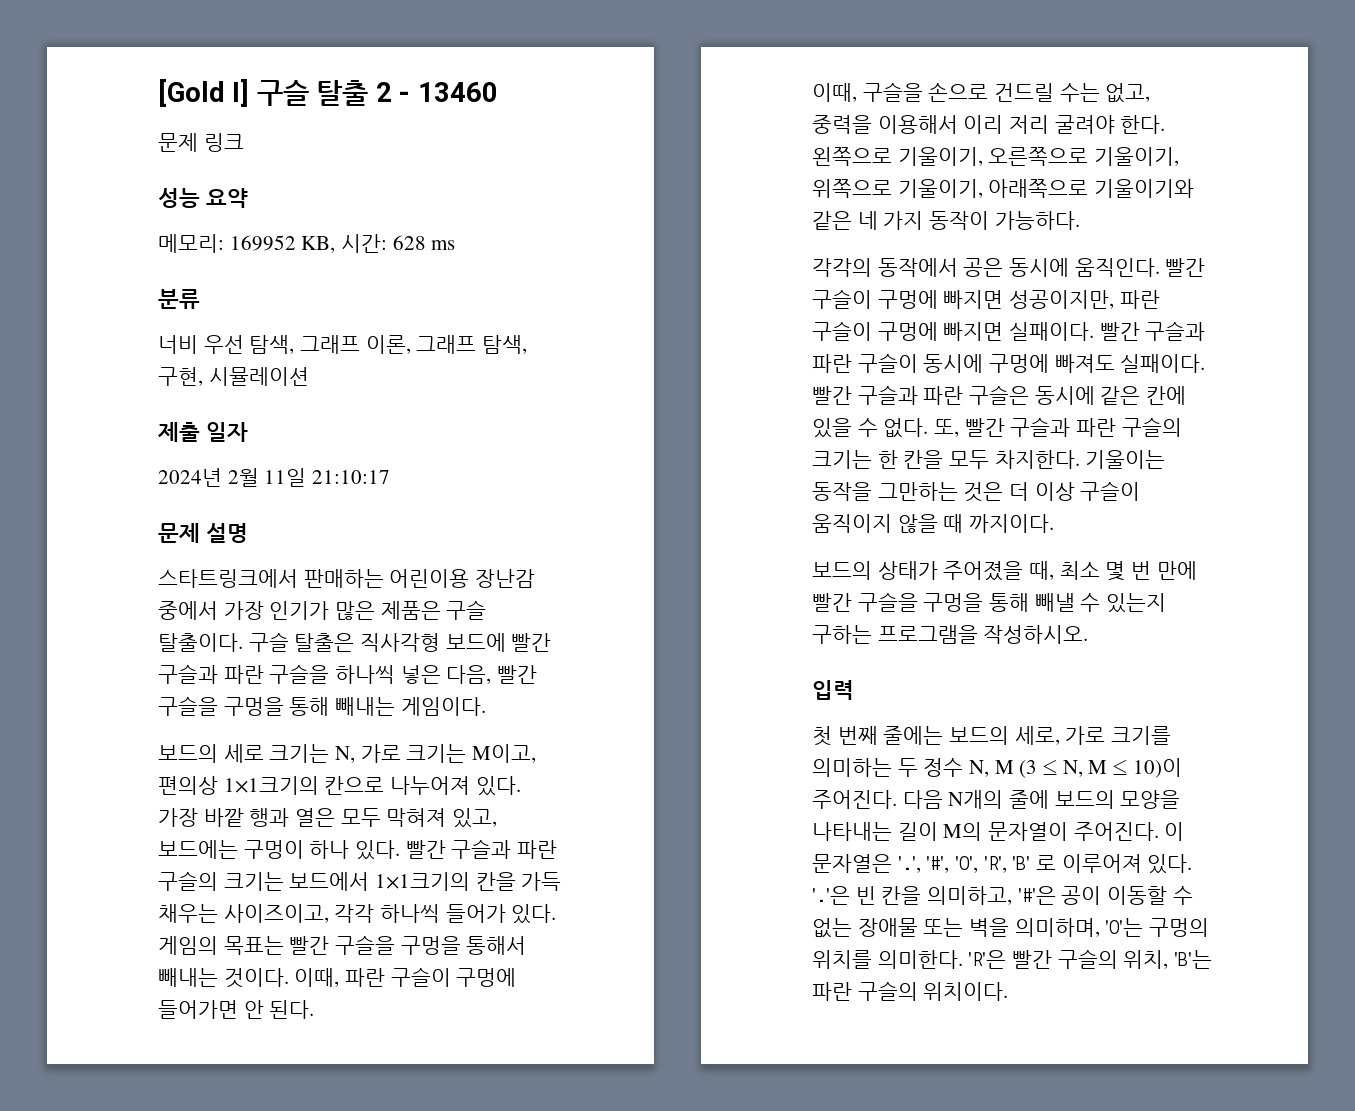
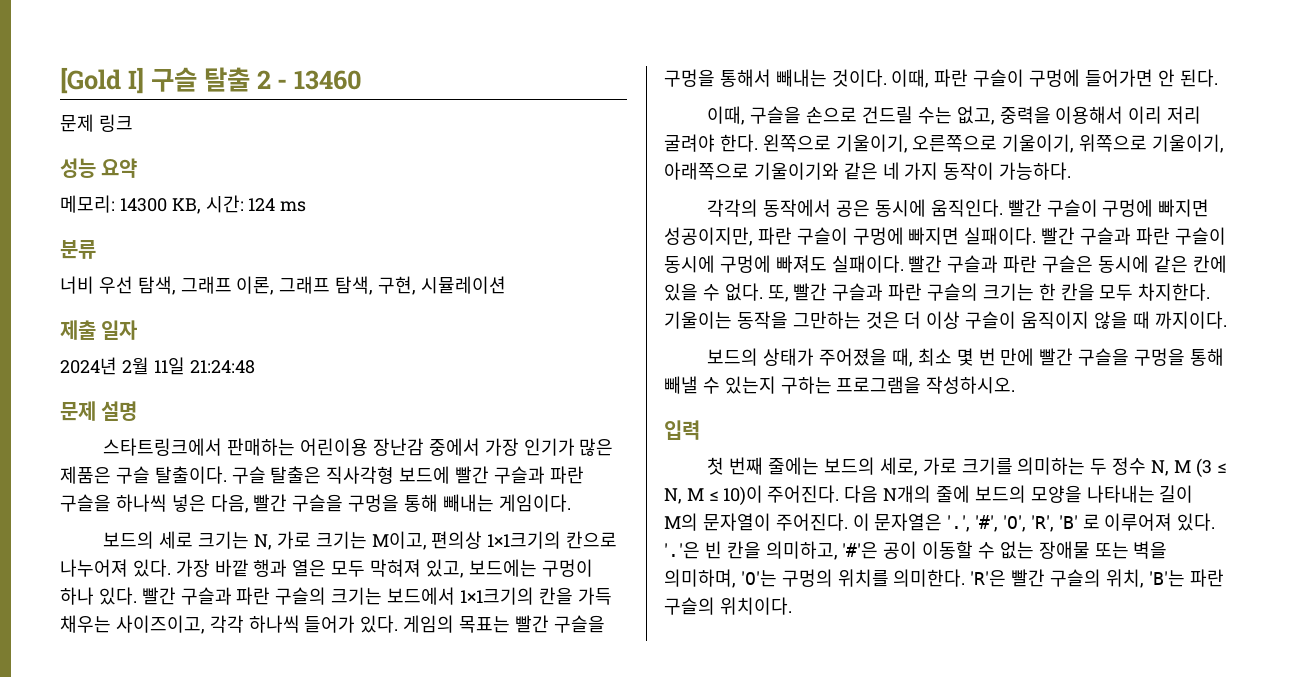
[229,235,296,251] 169952 -> [119,198,167,212] 14300
[392,235,426,250] 628 -> [248,198,276,211] 124
[312,470,391,484] 21:10:17 -> [189,360,255,374] 21:24:48

